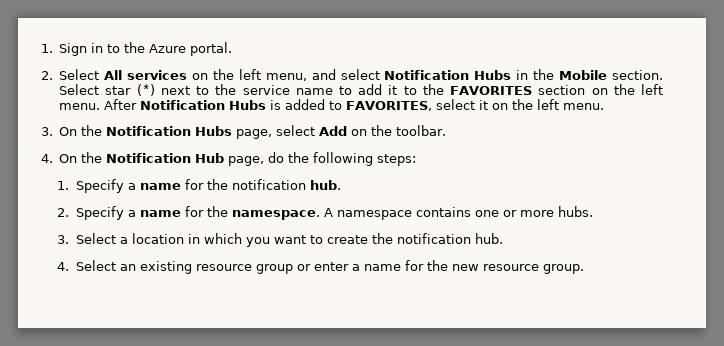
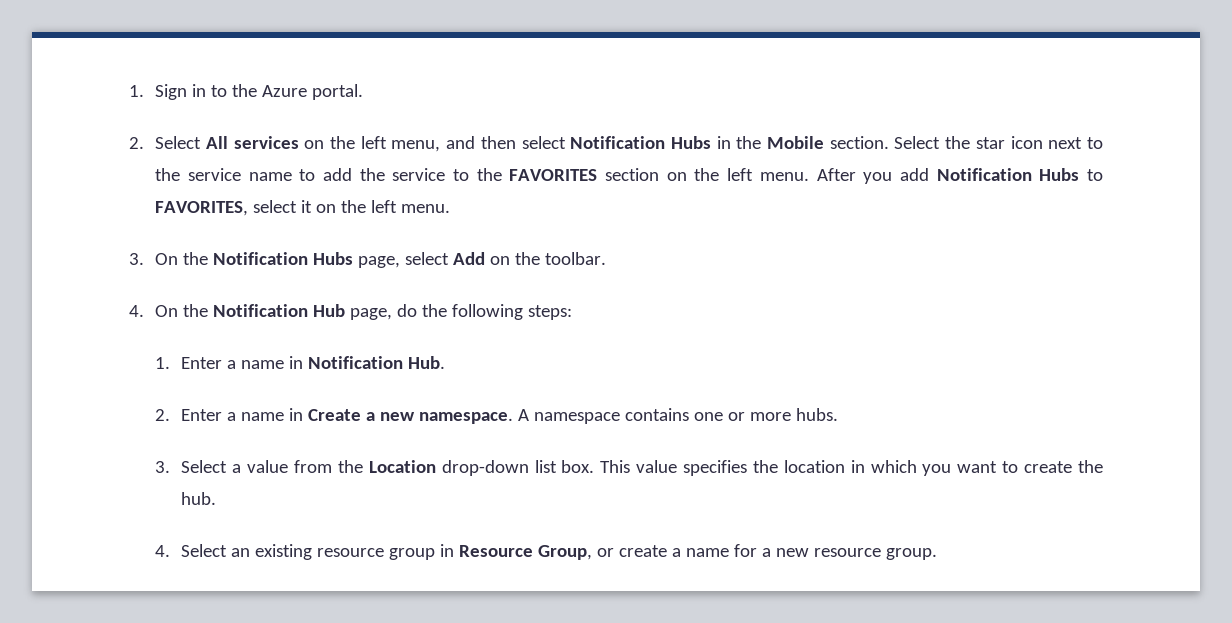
(336, 74) none -> [480,136,516,149] then
[105,84,155,96] star (*) -> [945,136,1043,149] the star icon
[388,85,398,95] it -> [359,168,446,181] the service
[140,99,326,110] Notification Hubs is added -> [863,168,1080,184] you add Notification Hubs
[75,179,341,193] [57,206,228,220] Specify a name for the notification hub. // 2. Specify a name for the -> [181,356,446,369] [155,408,416,421] Enter a name in Notification Hub. // 2. Enter a name in Create a new
(128, 240) none -> [247,460,778,476] value from the Location drop-down list box. This value specifies the
[396,233,471,244] notification -> (1104, 466) none
[296,260,448,271] or enter a name for the -> [440,544,772,560] in Resource Group, or create a name for a

